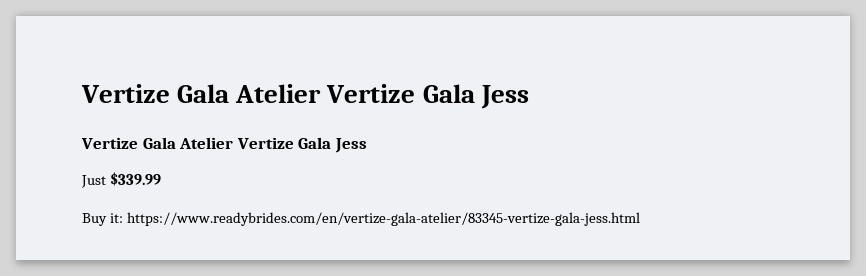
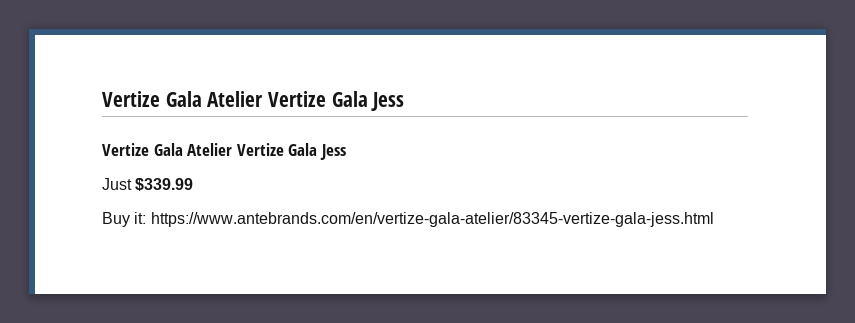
[126,212,640,226] https://www.readybrides.com/en/vertize-gala-atelier/83345-vertize-gala-jess.html -> [150,212,714,227] https://www.antebrands.com/en/vertize-gala-atelier/83345-vertize-gala-jess.html

